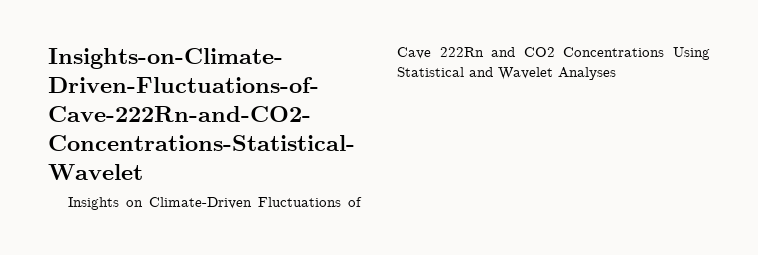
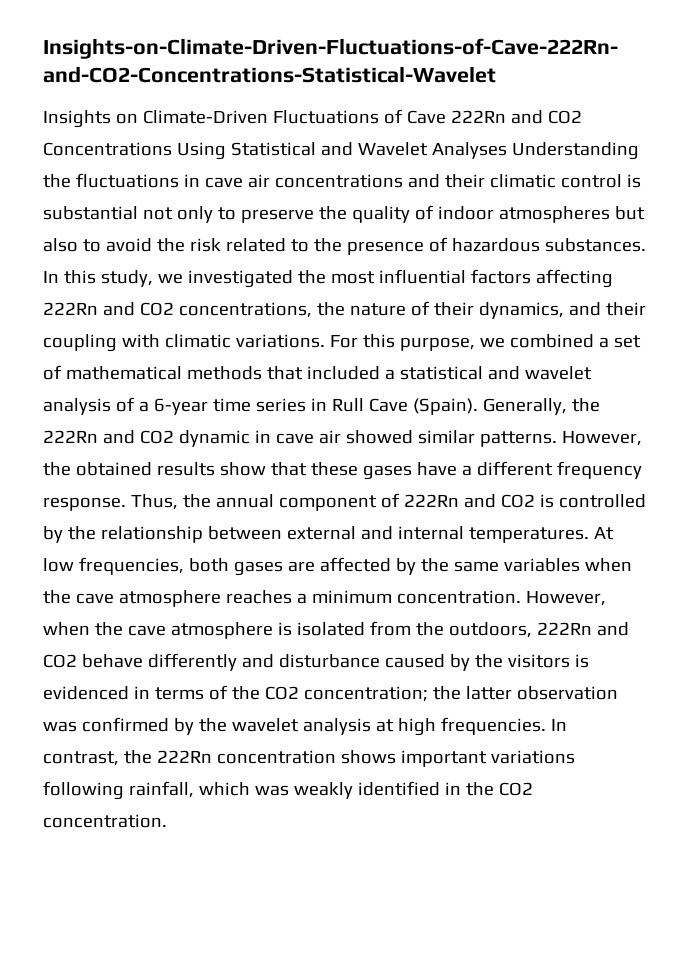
(616, 73) none -> [511,142,639,160] [43,173,641,188] [43,205,645,223] [43,237,646,255] [43,269,613,288] [43,301,646,319] [43,334,641,352] [43,365,592,380] [43,397,600,415] [43,430,642,447] [43,461,642,480] [43,493,646,511] [43,526,614,543] [43,557,632,576] [43,590,606,607] [43,621,629,639] [43,653,589,671] [43,685,618,702] [43,717,567,736] [43,750,575,767] [43,781,533,800] [43,814,167,828] Understanding the fluctuations in cave air concentrations and their climatic control is substantial not only to preserve the quality of indoor atmospheres but also to avoid the risk related to the presence of hazardous substances. In this study, we investigated the most influential factors affecting 222Rn and CO2 concentrations, the nature of their dynamics, and their coupling with climatic variations. For this purpose, we combined a set of mathematical methods that included a statistical and wavelet analysis of a 6-year time series in Rull Cave (Spain). Generally, the 222Rn and CO2 dynamic in cave air showed similar patterns. However, the obtained results show that these gases have a different frequency response. Thus, the annual component of 222Rn and CO2 is controlled by the relationship between external and internal temperatures. At low frequencies, both gases are affected by the same variables when the cave atmosphere reaches a minimum concentration. However, when the cave atmosphere is isolated from the outdoors, 222Rn and CO2 behave differently and disturbance caused by the visitors is evidenced in terms of the CO2 concentration; the latter observation was confirmed by the wavelet analysis at high frequencies. In contrast, the 222Rn concentration shows important variations following rainfall, which was weakly identified in the CO2 concentration.

